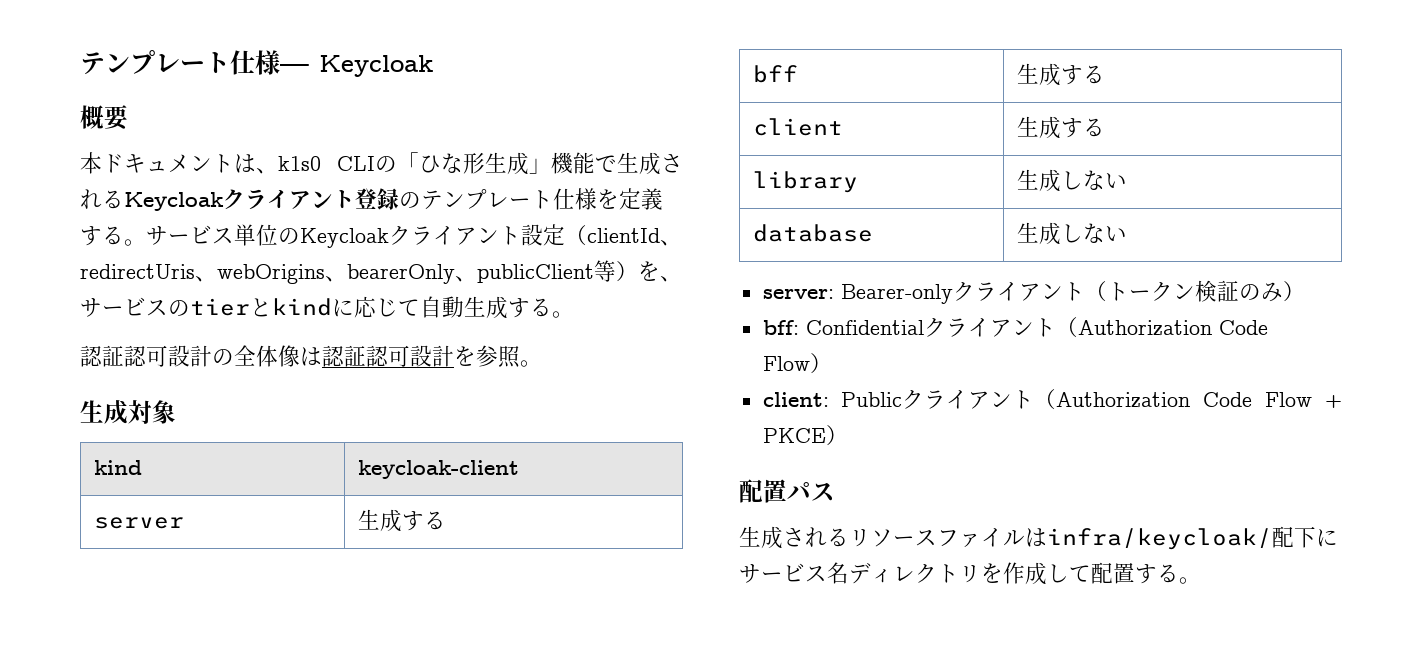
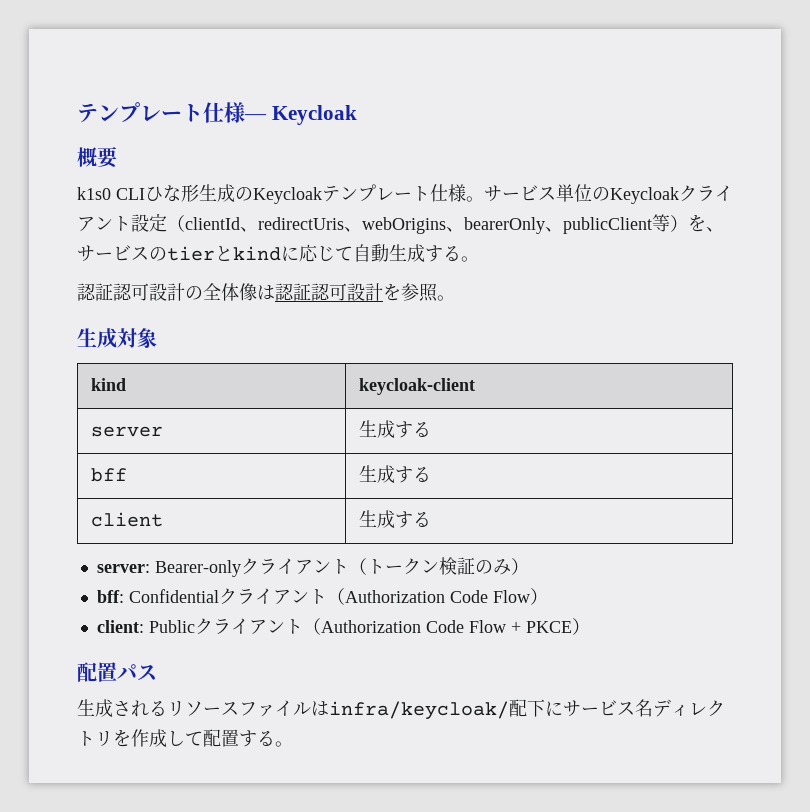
[80,152,278,174] 本ドキュメントは、 -> (118, 157) none
[375,152,419,172] の「 -> (145, 194) none
[529,152,683,175] [80,188,663,211] [80,226,124,246] 」機能で生成されるKeycloakクライアント登録のテンプレート仕様を定義する -> [235,184,466,204] のKeycloakテンプレート仕様
[752,171,858,193] [1016,169,1127,192] [752,224,873,242] [1016,222,1127,245] // library | 生成しない // database | 生成しない -> (431, 519) none

